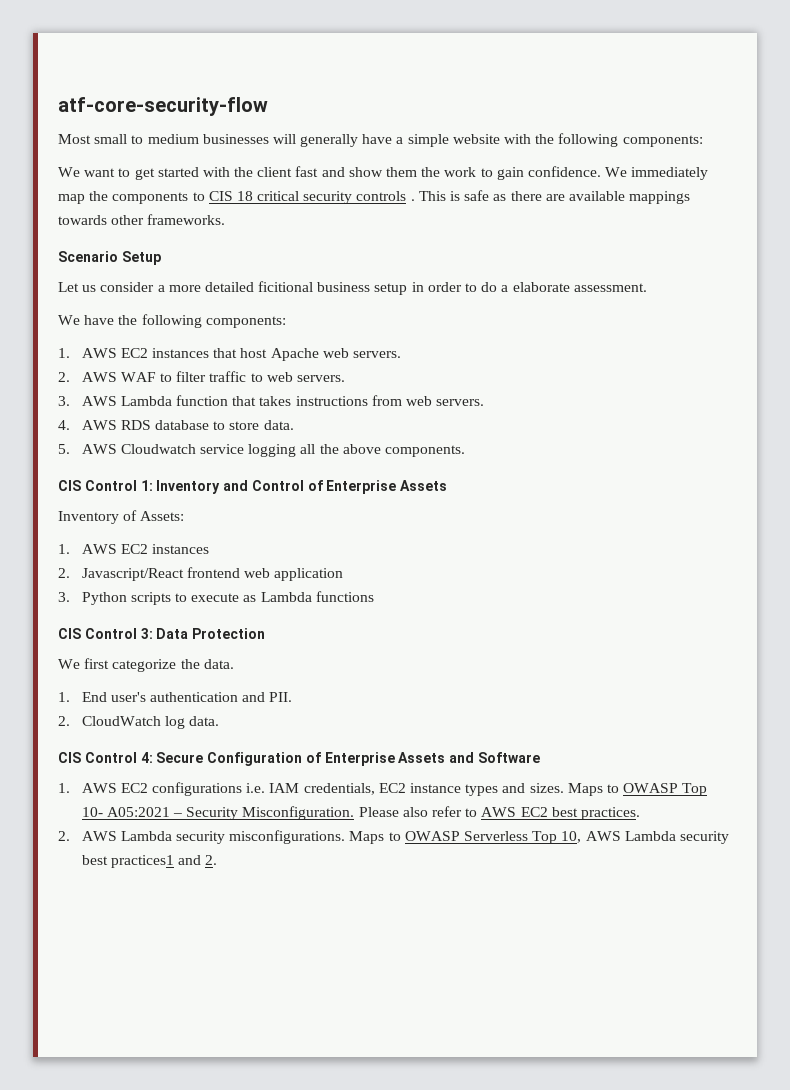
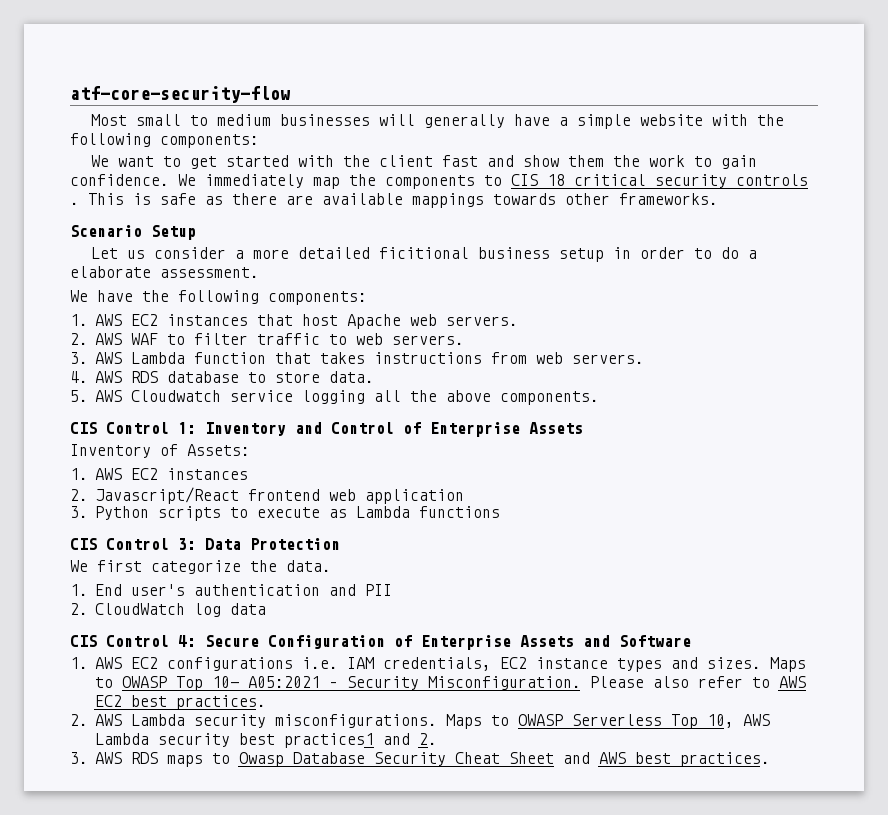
[269,692,293,702] PII. -> [364,584,392,596] PII
[189,716,220,726] data. -> [229,603,266,615] data
(218, 860) none -> [70,752,770,767] // 3. AWS RDS maps to Owasp Database Security Cheat Sheet and AWS best practices.

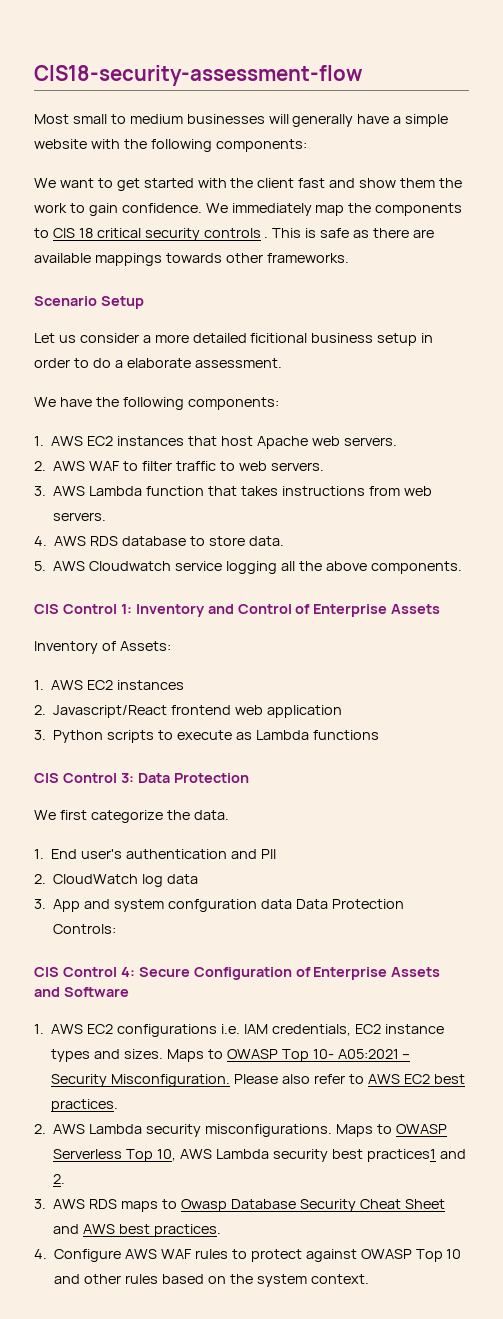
[70,86,290,103] atf-core-security-flow -> [34,65,363,86] CIS18-security-assessment-flow
(266, 609) none -> [34,899,404,912] [53,924,117,934] // 3. App and system confguration data Data Protection Controls:
(770, 759) none -> [34,1249,462,1262] [54,1274,369,1287] // 4. Configure AWS WAF rules to protect against OWASP Top 10 and other rules based on the system context.

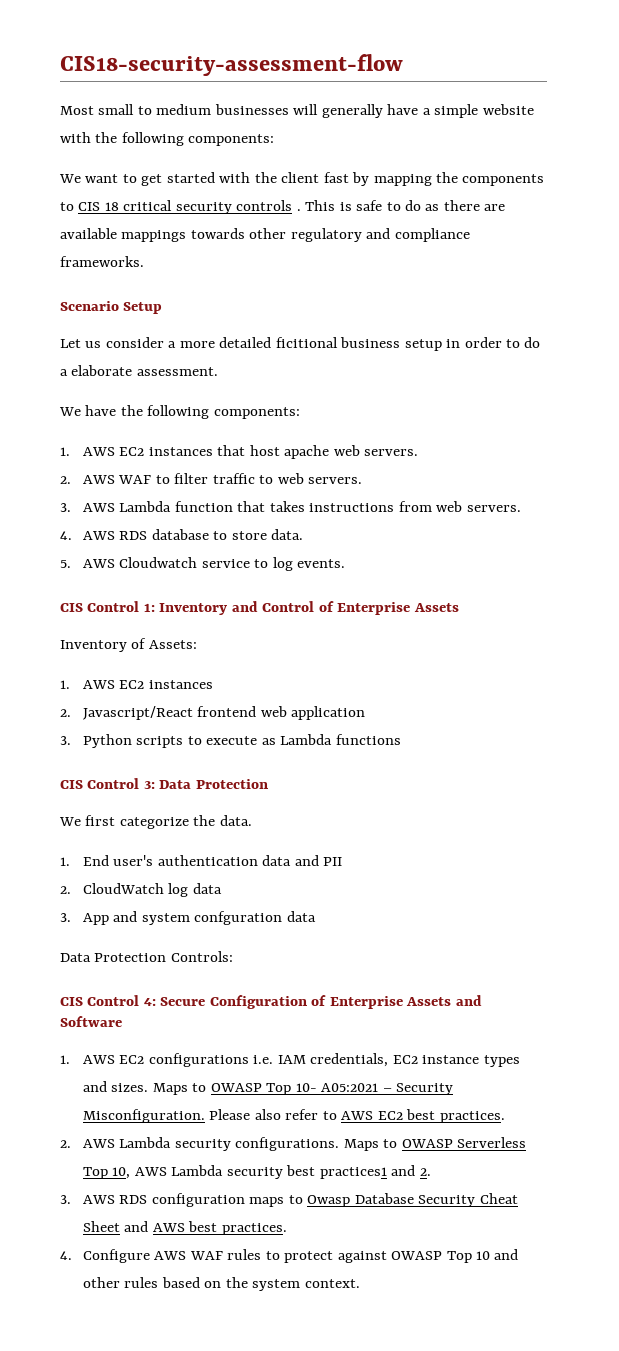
[329,178,462,188] [34,203,345,216] and show them the work to gain confidence. We immediately map -> [352,172,432,186] by mapping
(350, 233) none -> [386,200,422,211] to do
(263, 258) none -> [290,228,470,242] regulatory and compliance
[256,436,308,449] Apache -> [284,445,330,459] apache
[225,561,462,574] logging all the above components. -> [254,557,346,571] to log events.
(228, 854) none -> [262,855,292,866] data
(292, 904) none -> (316, 916) //
[204,1124,332,1137] misconfigurations. -> [235,1137,340,1151] configurations.
(118, 1204) none -> [151,1193,245,1207] configuration

